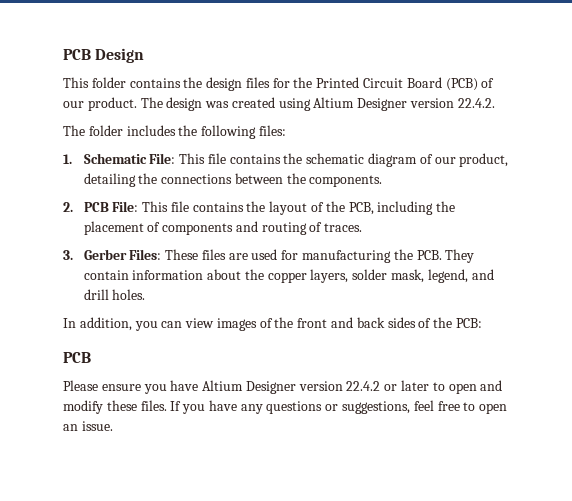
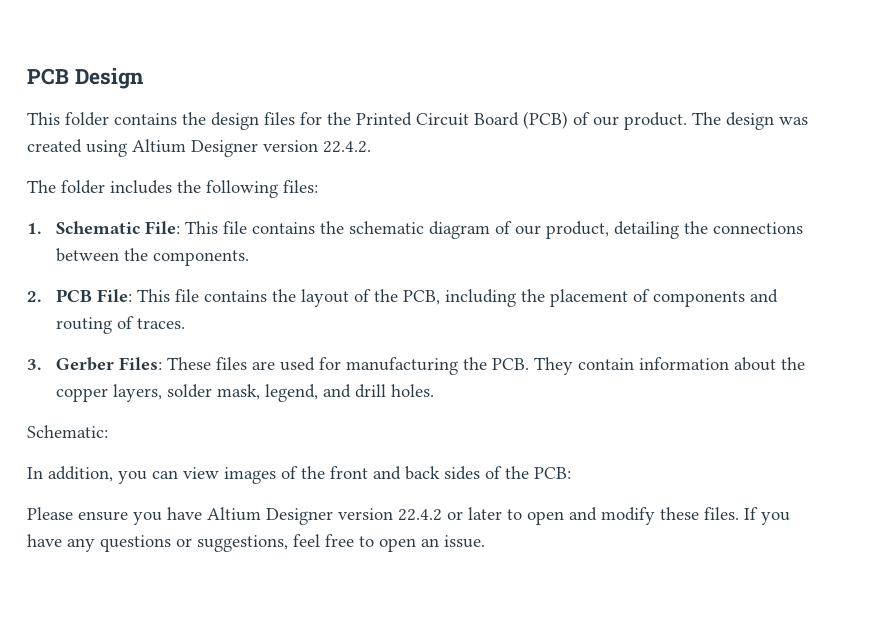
(146, 294) none -> [27,425,108,438] // Schematic:
[63,352,91,363] // PCB -> (571, 473) none

